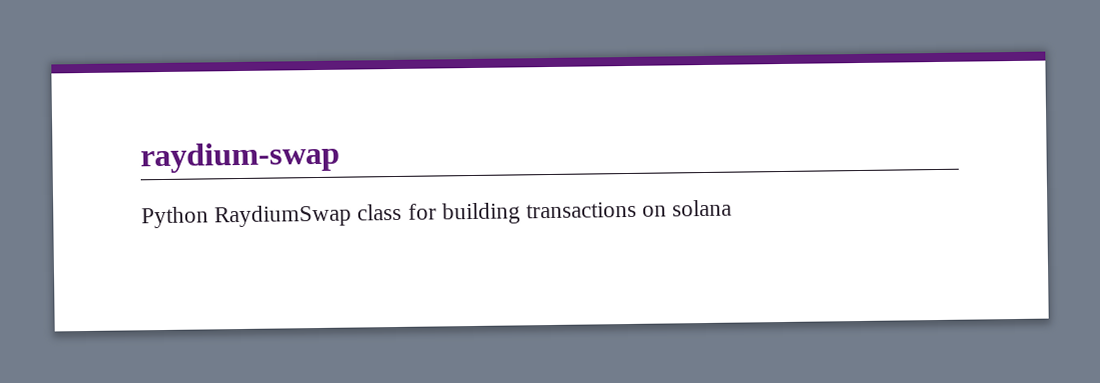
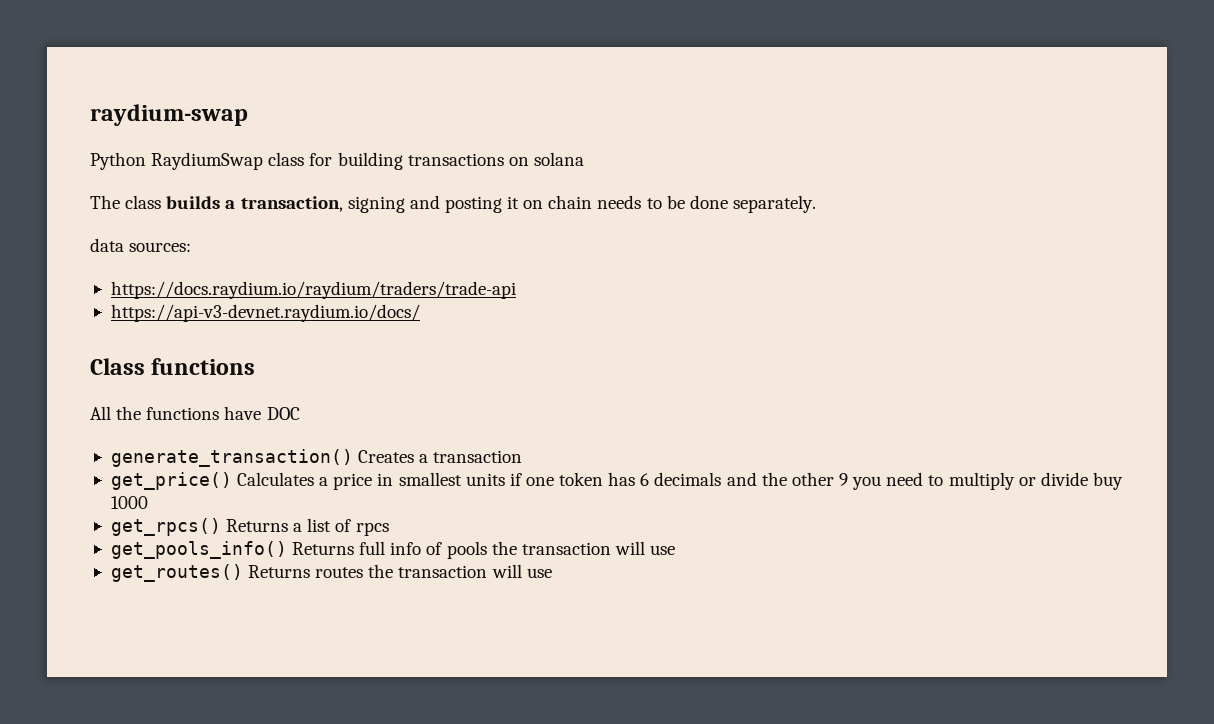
(733, 208) none -> [90,195,816,213] [90,238,192,252] [110,281,516,299] [110,304,420,322] [90,358,256,375] [90,406,300,420] [110,449,523,467] [110,472,1123,490] [110,496,148,509] [110,518,389,536] [110,541,676,559] [110,564,552,582] // The class builds a transaction, signing and posting it on chain needs to be done separately. // data sources: // https://docs.raydium.io/raydium/traders/trade-api // https://api-v3-devnet.raydium.io/docs/ // Class functions // All the functions have DOC // generate_transaction() Creates a transaction // get_price() Calculates a price in smallest units if one token has 6 decimals and the other 9 you need to multiply or divide buy 1000 // get_rpcs() Returns a list of rpcs // get_pools_info() Returns full info of pools the transaction will use // get_routes() Returns routes the transaction will use

